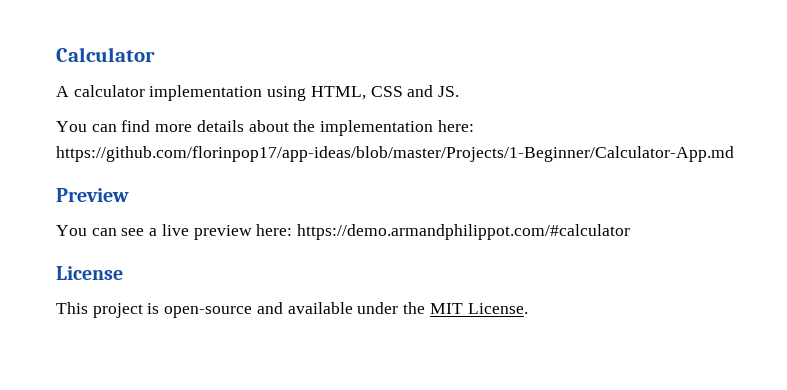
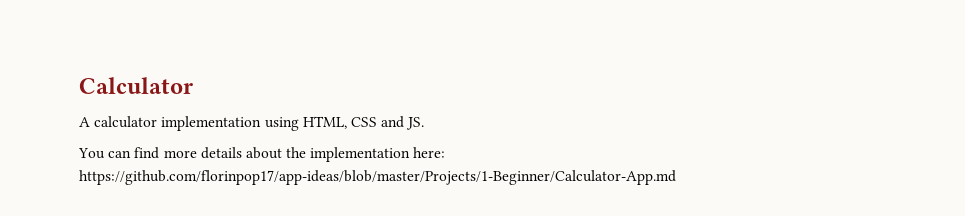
[56,188,129,202] [56,224,631,240] [56,266,123,280] [56,302,528,318] // Preview // You can see a live preview here: https://demo.armandphilippot.com/#calculator // License // This project is open-source and available under the MIT License. -> (676, 177) none

